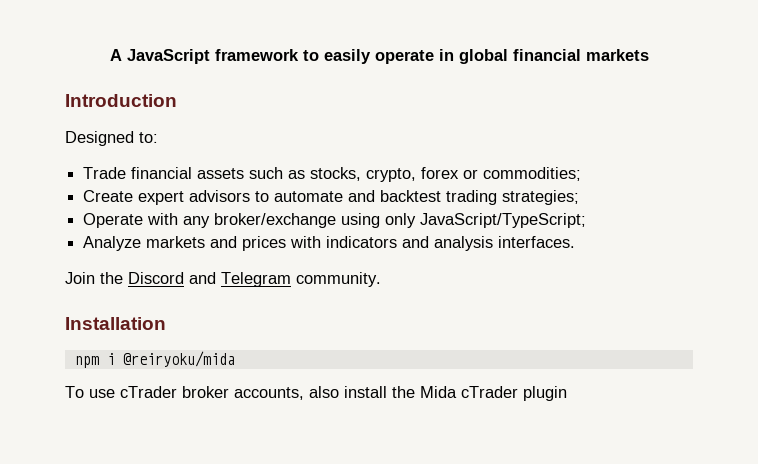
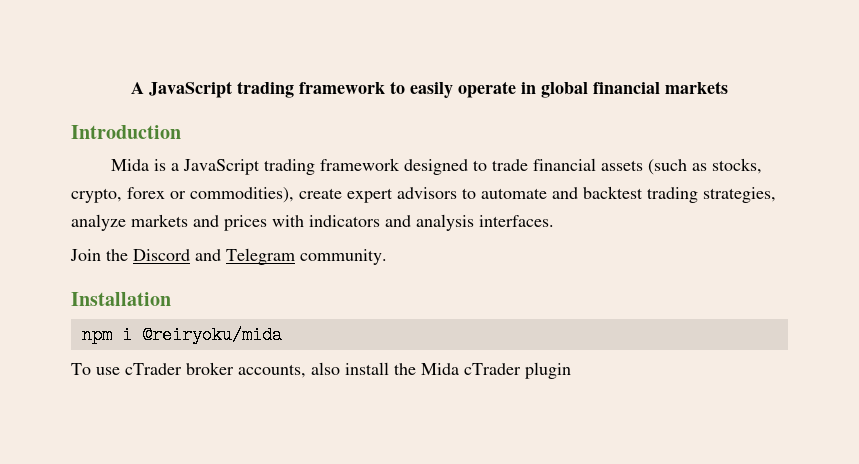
(210, 56) none -> [237,81,294,98] trading
[65,131,158,146] [83,167,127,179] Designed to: // Trade -> [111,158,529,175] Mida is a JavaScript trading framework designed to trade
[249,167,284,179] such -> [648,159,688,175] (such
[483,167,582,181] [83,190,134,202] commodities; // Create -> [190,187,342,203] commodities), create
[502,190,580,205] [83,213,587,228] [83,236,142,251] strategies; // Operate with any broker/exchange using only JavaScript/TypeScript; // Analyze -> [703,187,776,203] [71,214,126,231] strategies, analyze

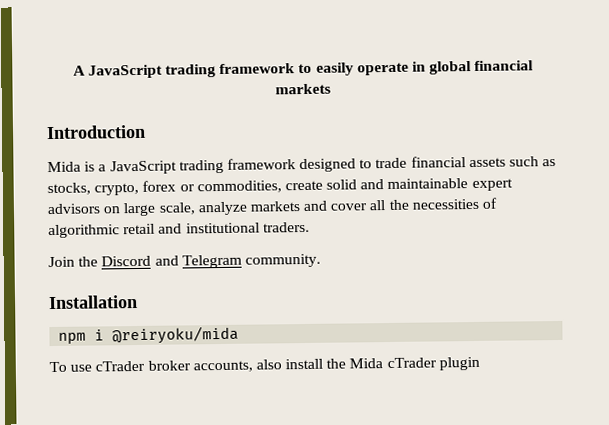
[648,159,688,175] (such -> [509,156,540,167] such
[190,186,776,203] [71,214,554,231] commodities), create expert advisors to automate and backtest trading strategies, analyze markets and prices with indicators and analysis interfaces. -> [196,178,513,194] [47,197,498,217] [48,221,310,239] commodities, create solid and maintainable expert advisors on large scale, analyze markets and cover all the necessities of algorithmic retail and institutional traders.

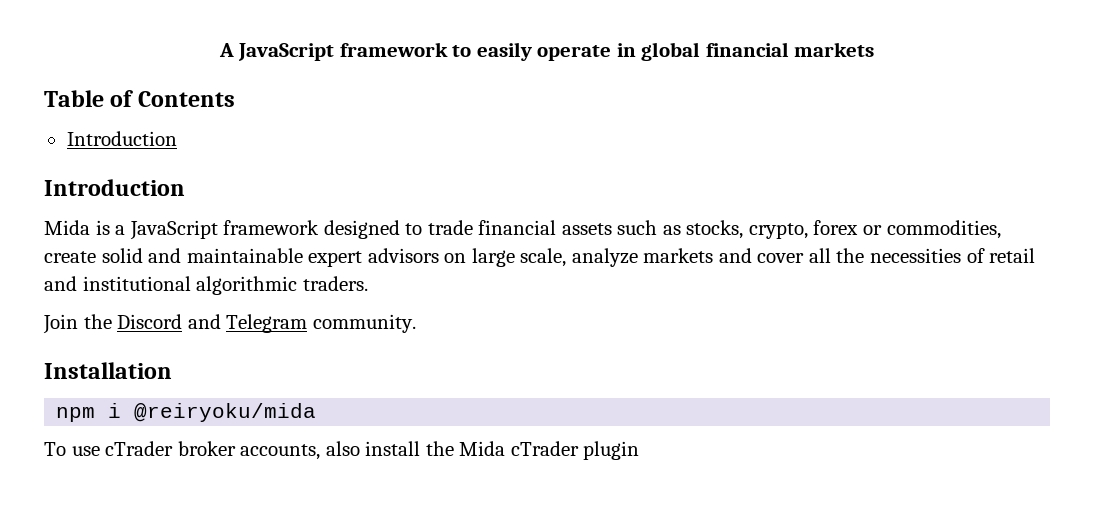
[165,64,217,78] trading -> (335, 52) none
(331, 89) none -> [44,90,235,107] [66,131,177,146] // Table of Contents // Introduction
[178,159,224,174] trading -> (218, 230) none
[48,224,120,239] algorithmic -> (985, 255) none
(260, 228) none -> [196,276,298,295] algorithmic

